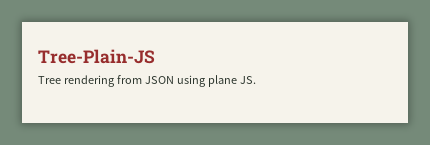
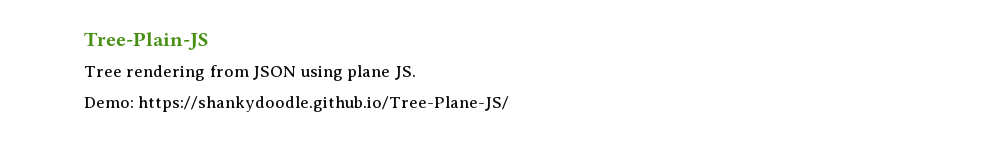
(256, 80) none -> [84,96,510,112] // Demo: https://shankydoodle.github.io/Tree-Plane-JS/

